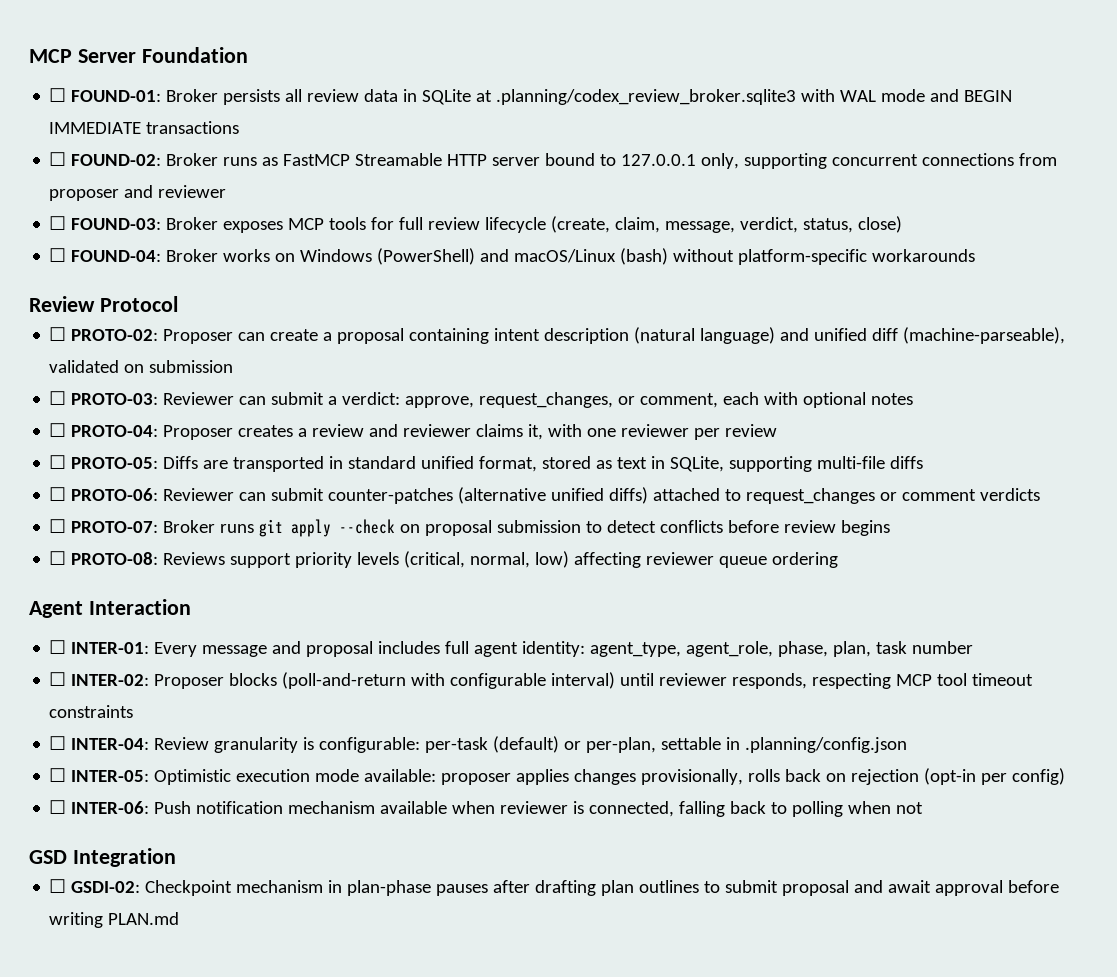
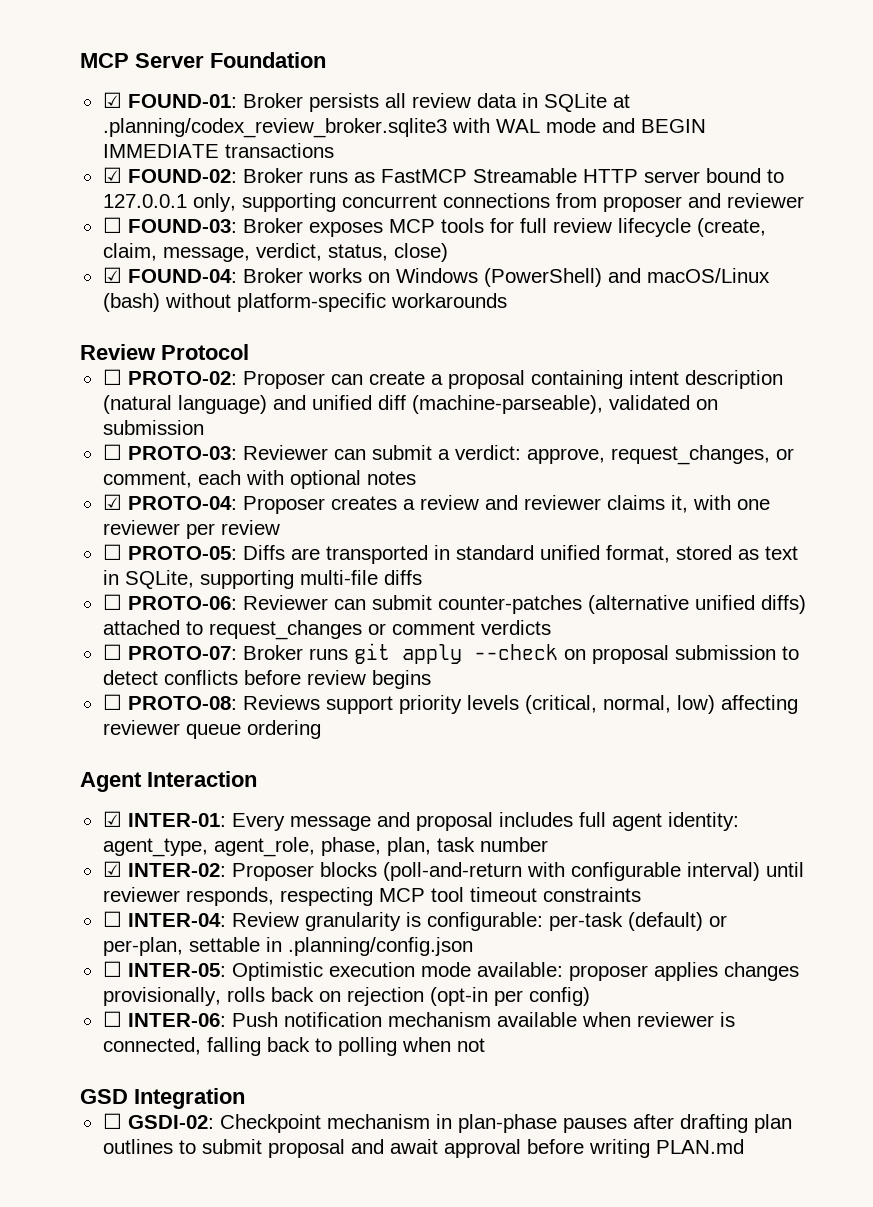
[49,88,67,102] ☐ -> [102,92,122,108] ☑
[49,152,67,166] ☐ -> [102,167,122,183] ☑
[49,248,67,262] ☐ -> [102,267,122,283] ☑
[49,423,67,437] ☐ -> [102,494,122,510] ☑
[49,640,67,654] ☐ -> [102,811,122,827] ☑
[49,672,67,686] ☐ -> [102,861,122,877] ☑

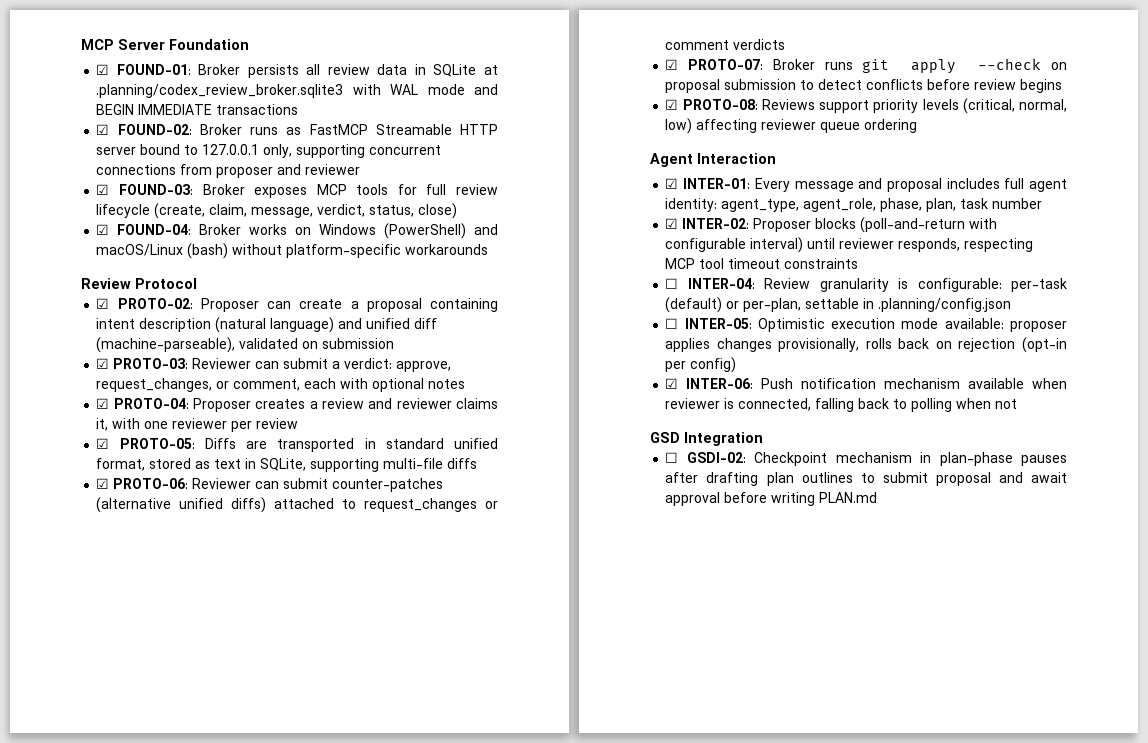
[102,217,122,233] ☐ -> [96,184,110,195] ☑
[102,369,122,385] ☐ -> [96,298,110,309] ☑
[102,444,122,460] ☐ -> [96,358,110,369] ☑
[102,544,122,560] ☐ -> [96,438,110,449] ☑
[102,594,122,610] ☐ -> [96,478,110,489] ☑
[102,644,122,660] ☐ -> [665,59,679,70] ☑
[102,694,122,710] ☐ -> [665,99,679,110] ☑
[102,1011,122,1027] ☐ -> [665,378,679,389] ☑

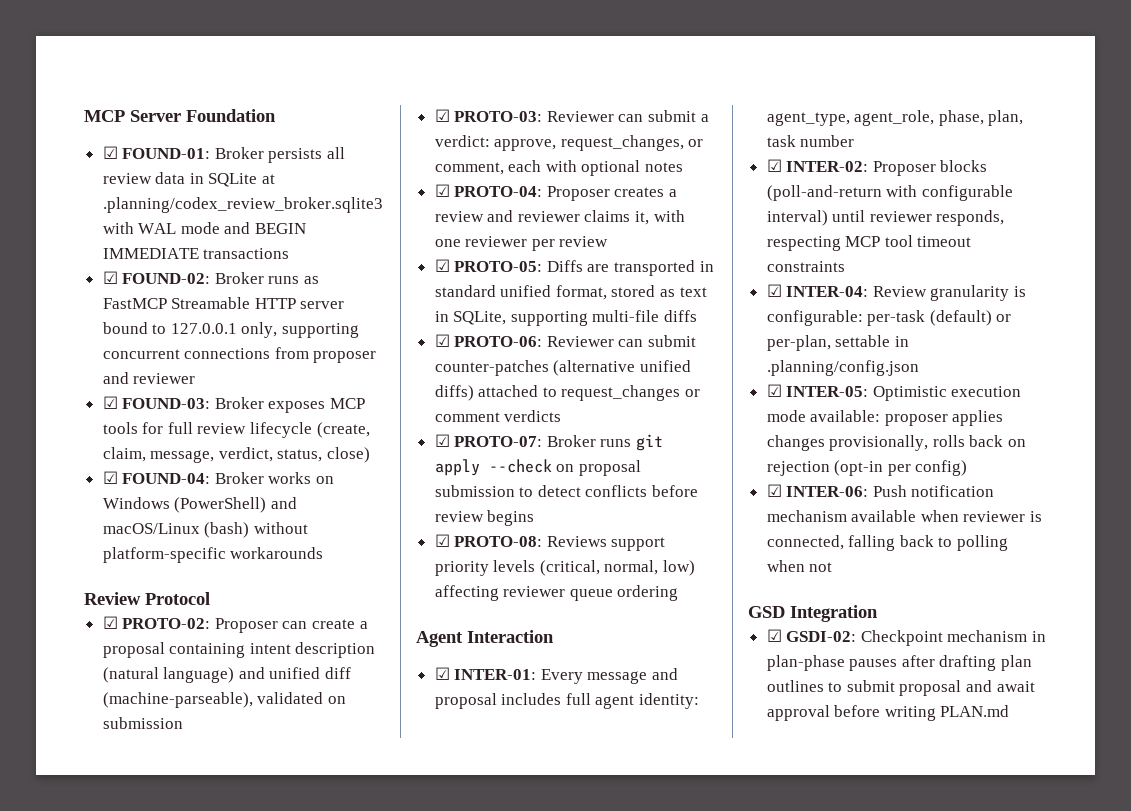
[665,278,679,289] ☐ -> [766,284,782,297] ☑
[665,318,679,329] ☐ -> [766,384,782,397] ☑
[665,452,679,463] ☐ -> [766,629,782,642] ☑

